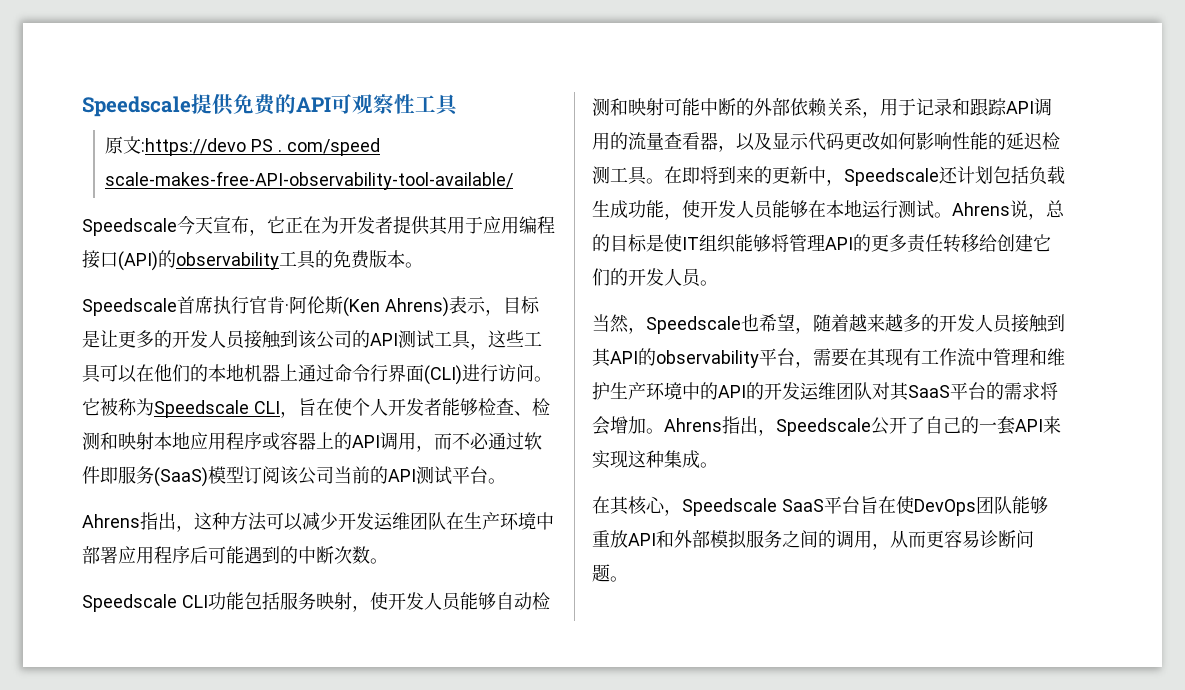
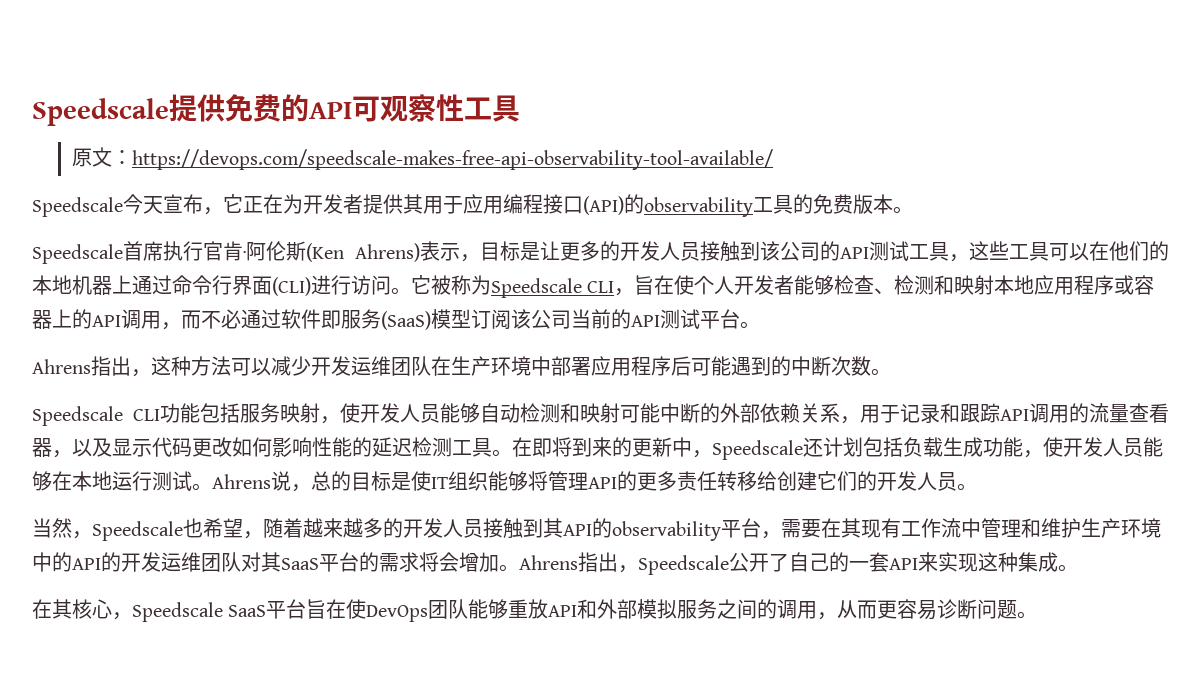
[141,138,380,156] [105,171,514,190] :https://devo PS . com/speed scale-makes-free-API-observability-tool-available/ -> [111,149,773,170] ：https://devops.com/speedscale-makes-free-api-observability-tool-available/

